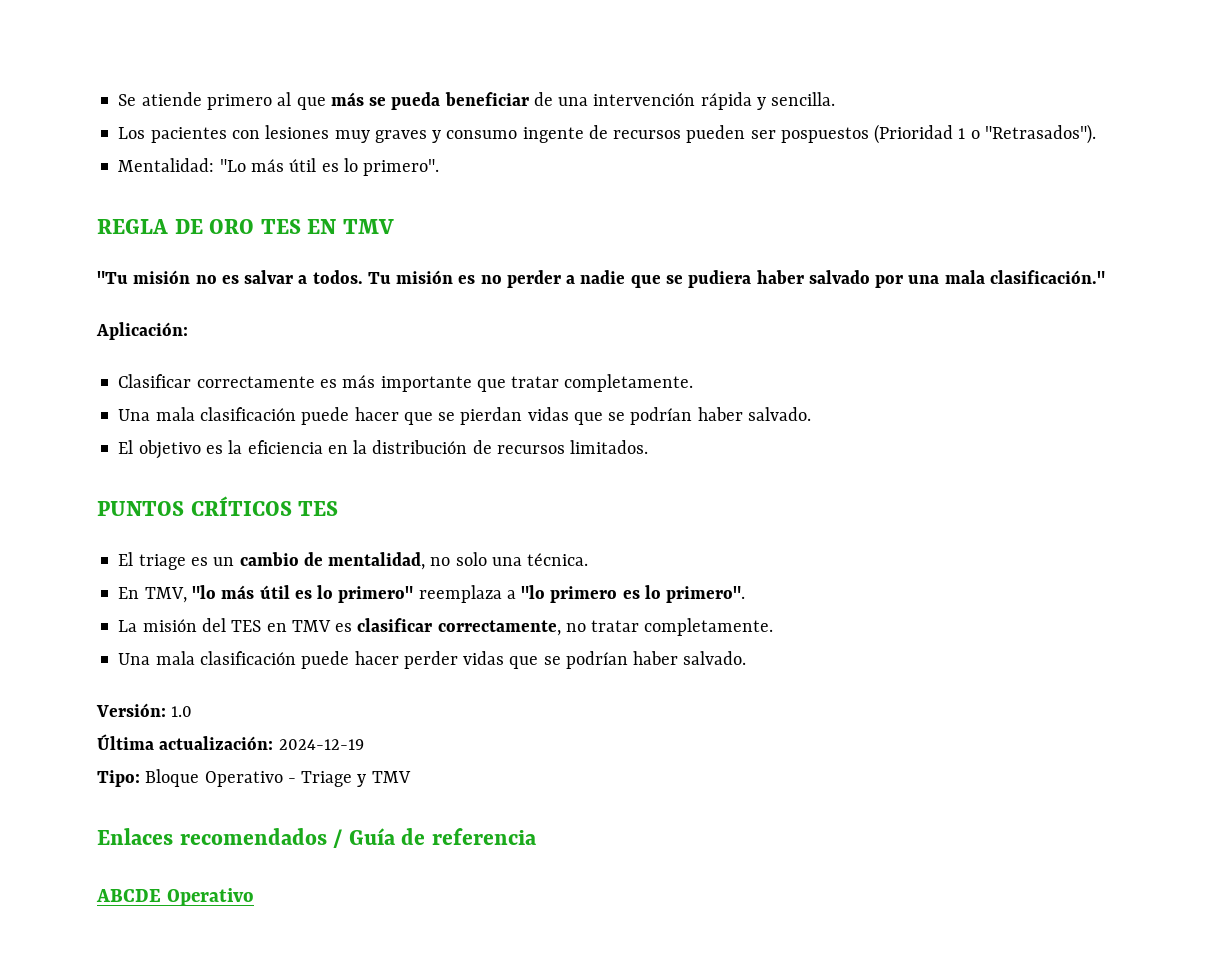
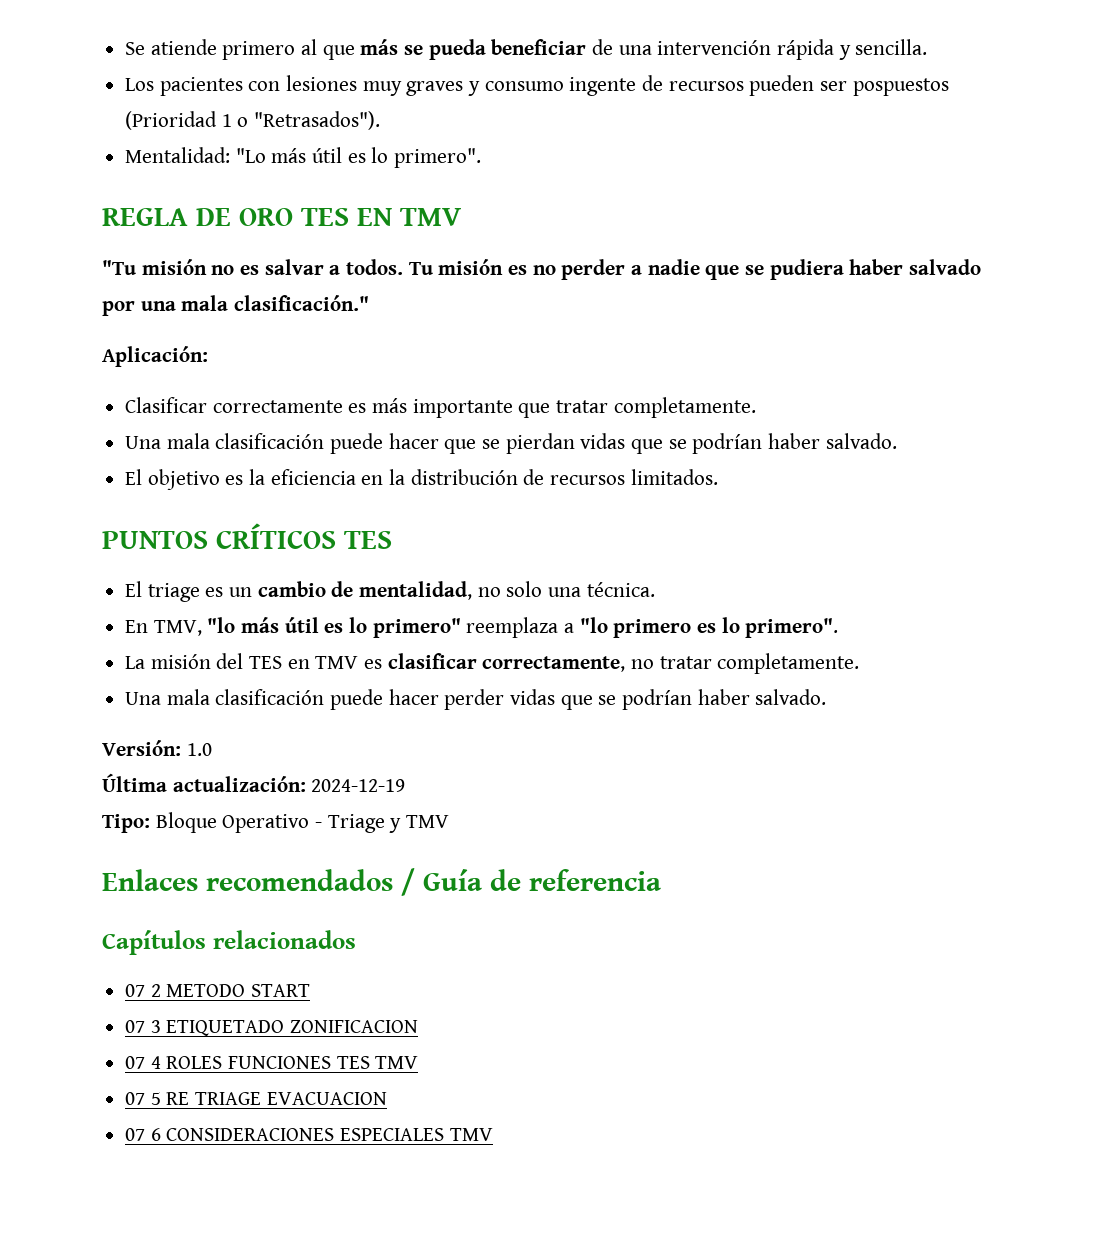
[96,888,254,906] ABCDE Operativo -> [102,930,356,955] [125,984,311,997] [125,1020,419,1036] [125,1056,419,1069] [125,1092,387,1105] [125,1128,493,1141] Capítulos relacionados // 07 2 METODO START // 07 3 ETIQUETADO ZONIFICACION // 07 4 ROLES FUNCIONES TES TMV // 07 5 RE TRIAGE EVACUACION // 07 6 CONSIDERACIONES ESPECIALES TMV

